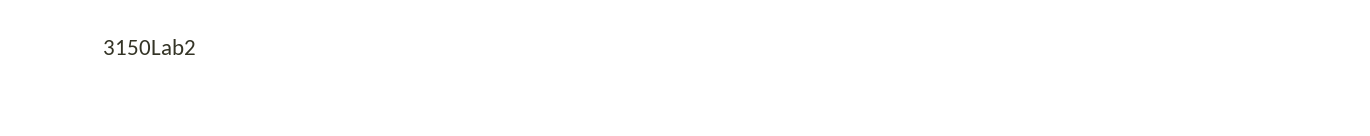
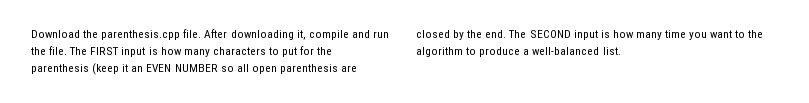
[103,39,196,55] 3150Lab2 -> [31,29,389,40] [31,46,333,57] [31,63,358,75] [416,30,764,40] [416,47,621,57] Download the parenthesis.cpp file. After downloading it, compile and run the file. The FIRST input is how many characters to put for the parenthesis (keep it an EVEN NUMBER so all open parenthesis are closed by the end. The SECOND input is how many time you want to the algorithm to produce a well-balanced list.

